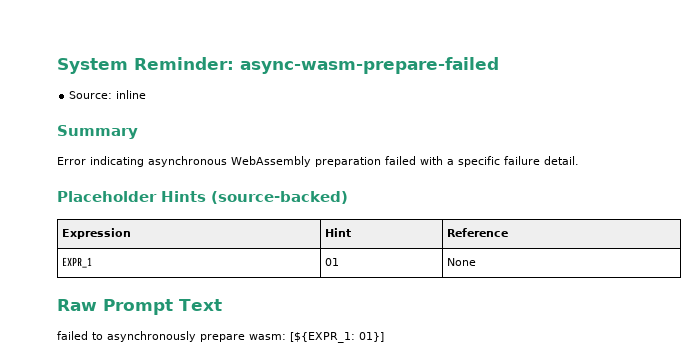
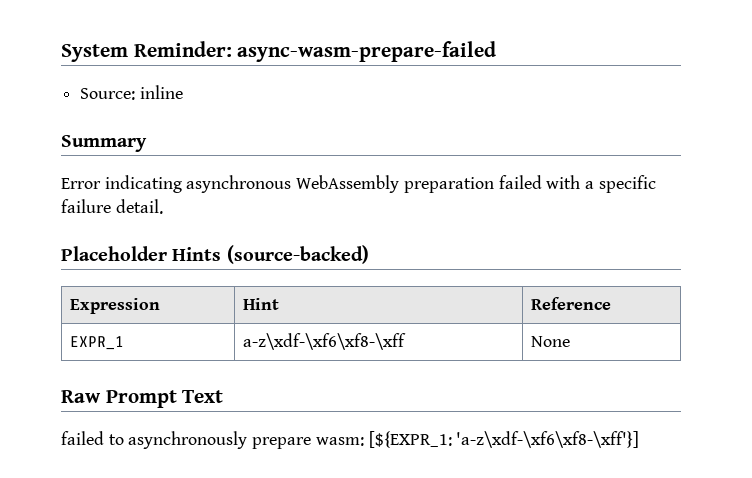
[324,258,339,266] 01 -> [242,333,406,350] a-z\xdf-\xf6\xf8-\xff
[359,332,384,342] 01}] -> [456,431,640,448] 'a-z\xdf-\xf6\xf8-\xff'}]

